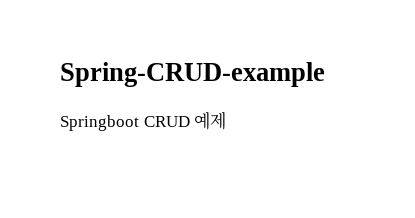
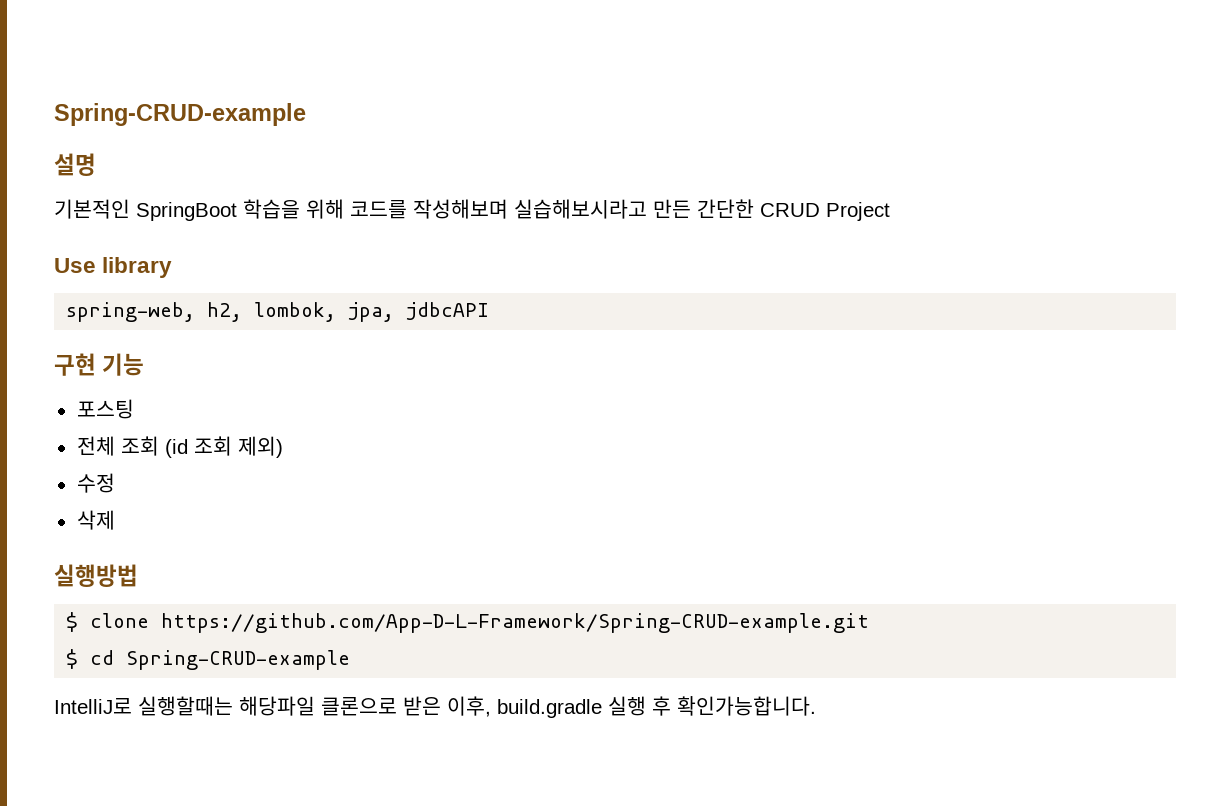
[60,62,325,87] [60,111,227,131] Spring-CRUD-example // Springboot CRUD 예제 -> [54,103,306,126] [54,153,96,176] [54,199,890,221] [54,257,173,278] [66,302,490,322] [54,353,145,376] [76,399,134,419] [76,436,283,458] [76,473,115,493] [76,510,115,530] [54,564,138,587] [66,612,870,633] [66,649,351,670] [54,696,816,718] Spring-CRUD-example // 설명 // 기본적인 SpringBoot 학습을 위해 코드를 작성해보며 실습해보시라고 만든 간단한 CRUD Project // Use library // spring-web, h2, lombok, jpa, jdbcAPI // 구현 기능 // 포스팅 // 전체 조회 (id 조회 제외) // 수정 // 삭제 // 실행방법 // $ clone https://github.com/App-D-L-Framework/Spring-CRUD-example.git // $ cd Spring-CRUD-example // IntelliJ로 실행할때는 해당파일 클론으로 받은 이후, build.gradle 실행 후 확인가능합니다.

